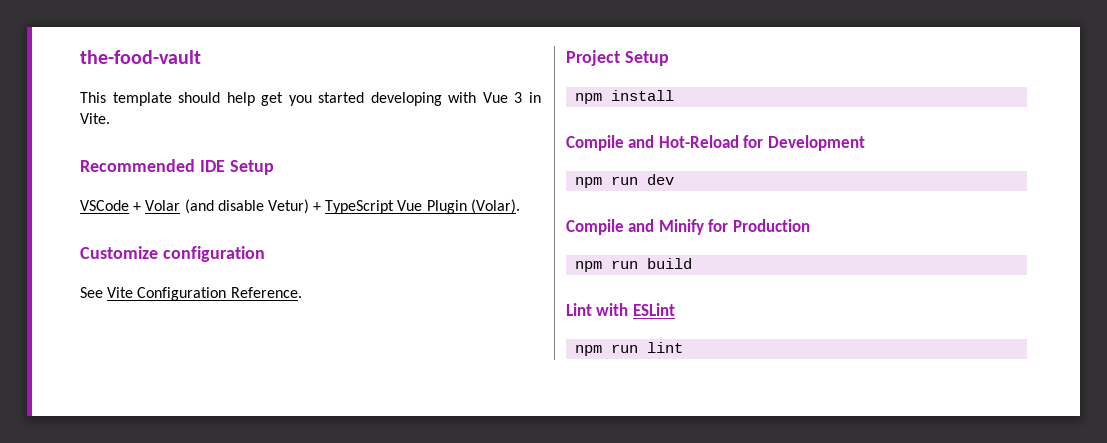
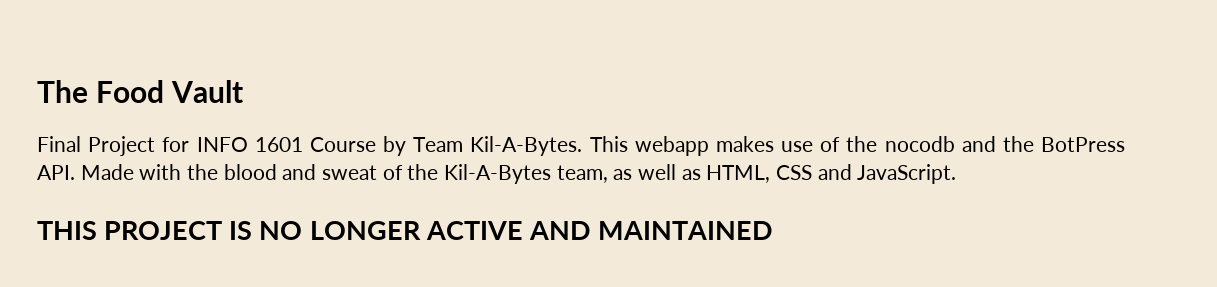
[80,50,201,64] [80,92,541,106] [80,113,110,124] [80,159,274,175] [80,199,520,214] [80,246,265,262] [80,287,302,301] [566,50,669,66] [575,90,675,104] [566,135,865,151] [575,174,675,188] [566,219,810,235] [575,258,693,272] [566,303,675,316] [575,342,684,356] the-food-vault // This template should help get you started developing with Vue 3 in Vite. // Recommended IDE Setup // VSCode + Volar (and disable Vetur) + TypeScript Vue Plugin (Volar). // Customize configuration // See Vite Configuration Reference. // Project Setup // npm install // Compile and Hot-Reload for Development // npm run dev // Compile and Minify for Production // npm run build // Lint with ESLint // npm run lint -> [37,80,243,103] [37,136,1125,156] [37,164,957,184] [37,221,774,240] The Food Vault // Final Project for INFO 1601 Course by Team Kil-A-Bytes. This webapp makes use of the nocodb and the BotPress API. Made with the blood and sweat of the Kil-A-Bytes team, as well as HTML, CSS and JavaScript. // THIS PROJECT IS NO LONGER ACTIVE AND MAINTAINED

